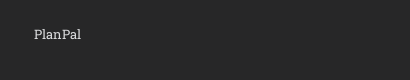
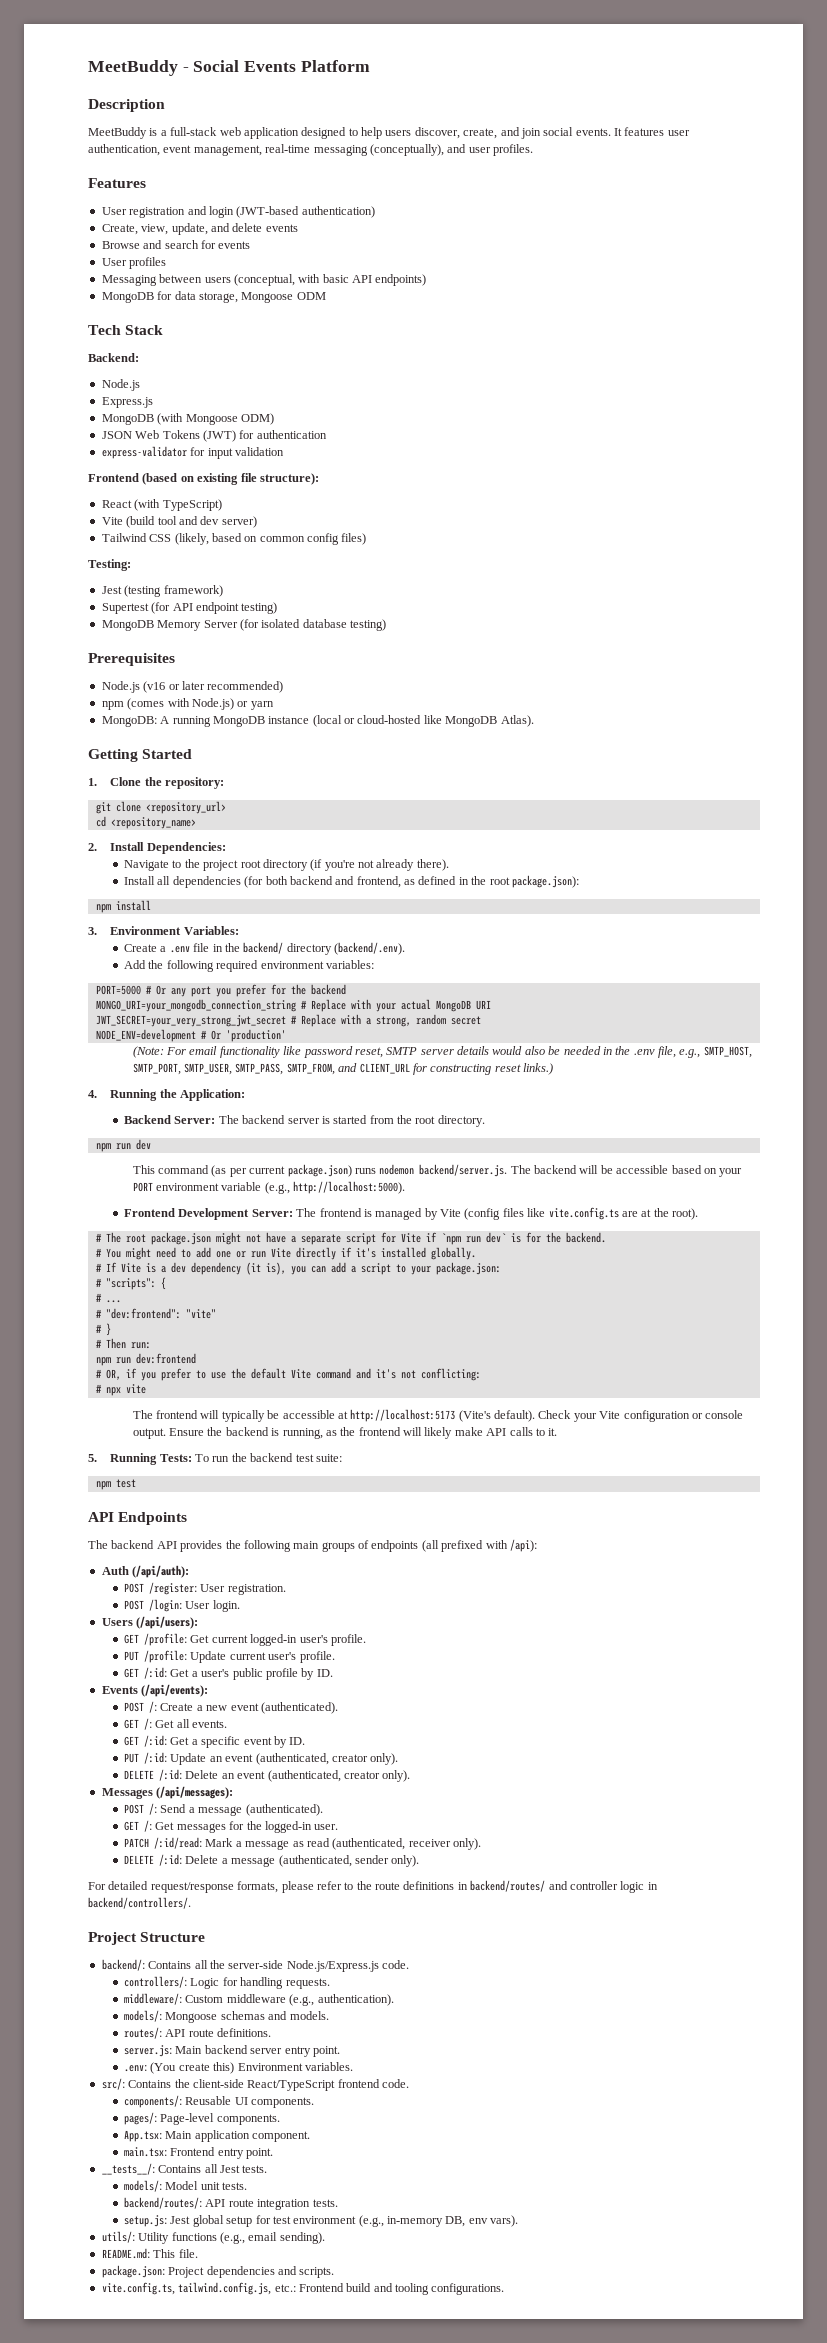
[34,29,81,40] PlanPal -> [88,60,370,76] [88,99,165,112] [88,127,690,139] [88,144,533,156] [88,178,146,188] [101,206,375,218] [101,223,298,235] [101,240,251,249] [101,257,167,269] [101,274,427,286] [101,291,326,303] [88,325,164,335] [88,353,139,362] [101,379,140,391] [101,397,153,408] [101,413,274,425] [101,430,327,442] [101,446,284,459] [88,473,319,485] [101,499,222,511] [101,516,257,528] [101,533,367,545] [88,559,131,571] [101,585,223,597] [101,602,278,614] [101,619,386,631] [88,653,175,666] [101,681,284,693] [101,698,274,710] [101,715,534,727] [88,749,193,762] [88,777,225,789] [95,801,226,814] [95,816,196,829] [88,842,226,854] [124,859,449,871] [124,875,579,888] [95,900,151,913] [88,926,239,935] [124,942,406,955] [124,960,374,972] [95,984,346,997] [95,999,491,1012] [95,1014,481,1027] [95,1029,286,1042] [132,1046,752,1058] [132,1063,554,1075] [88,1089,246,1101] [124,1115,485,1127] [95,1139,151,1152] [132,1164,743,1177] [132,1181,406,1194] [124,1207,699,1220] [95,1232,606,1245] [95,1247,476,1260] [95,1262,501,1275] [95,1277,166,1290] [95,1293,121,1303] [95,1308,216,1319] [95,1323,111,1336] [95,1338,151,1349] [95,1353,196,1366] [95,1368,481,1381] [95,1384,146,1396] [132,1409,744,1422] [132,1427,558,1439] [88,1453,342,1465] [95,1479,136,1490] [88,1512,188,1525] [88,1539,537,1552] [101,1565,190,1578] [124,1582,286,1595] [124,1599,240,1612] [101,1616,199,1629] [124,1633,366,1646] [124,1650,335,1663] [124,1667,333,1680] [101,1684,209,1697] [124,1701,338,1714] [124,1718,228,1730] [124,1735,306,1748] [124,1752,399,1765] [124,1769,411,1782] [101,1786,234,1799] [124,1803,323,1816] [124,1820,339,1833] [124,1837,482,1850] [124,1854,420,1867] [88,1880,658,1893] [88,1897,191,1909] [88,1932,206,1945] [101,1959,409,1972] [124,1976,330,1989] [124,1993,394,2006] [124,2010,329,2023] [124,2027,272,2039] [124,2045,340,2057] [124,2062,353,2074] [101,2078,409,2091] [124,2095,315,2108] [124,2112,280,2125] [124,2130,311,2142] [124,2147,274,2159] [101,2163,268,2175] [124,2180,248,2192] [124,2197,338,2210] [124,2215,519,2227] [101,2231,325,2244] [101,2248,198,2259] [101,2265,335,2278] [101,2282,505,2295] MeetBuddy - Social Events Platform // Description // MeetBuddy is a full-stack web application designed to help users discover, create, and join social events. It features user authentication, event management, real-time messaging (conceptually), and user profiles. // Features // User registration and login (JWT-based authentication) // Create, view, update, and delete events // Browse and search for events // User profiles // Messaging between users (conceptual, with basic API endpoints) // MongoDB for data storage, Mongoose ODM // Tech Stack // Backend: // Node.js // Express.js // MongoDB (with Mongoose ODM) // JSON Web Tokens (JWT) for authentication // express-validator for input validation // Frontend (based on existing file structure): // React (with TypeScript) // Vite (build tool and dev server) // Tailwind CSS (likely, based on common config files) // Testing: // Jest (testing framework) // Supertest (for API endpoint testing) // MongoDB Memory Server (for isolated database testing) // Prerequisites // Node.js (v16 or later recommended) // npm (comes with Node.js) or yarn // MongoDB: A running MongoDB instance (local or cloud-hosted like MongoDB Atlas). // Getting Started // 1. Clone the repository: // git clone <repository_url> // cd <repository_name> // 2. Install Dependencies: // Navigate to the project root directory (if you're not already there). // Install all dependencies (for both backend and frontend, as defined in the root package.json): // npm install // 3. Environment Variables: // Create a .env file in the backend/ directory (backend/.env). // Add the following required environment variables: // PORT=5000 # Or any port you prefer for the backend // MONGO_URI=your_mongodb_connection_string # Replace with your actual MongoDB URI // JWT_SECRET=your_very_strong_jwt_secret # Replace with a strong, random secret // NODE_ENV=development # Or 'production' // (Note: For email functionality like password reset, SMTP server details would also be needed in the .env file, e.g., SMTP_HOST, SMTP_PORT, SMTP_USER, SMTP_PASS, SMTP_FROM, and CLIENT_URL for constructing reset links.) // 4. Running the Application: // Backend Server: The backend server is started from the root directory. // npm run dev // This command (as per current package.json) runs nodemon backend/server.js. The backend will be accessible based on your PORT environment variable (e.g., http://localhost:5000). // Frontend Development Server: The frontend is managed by Vite (config files like vite.config.ts are at the root). // # The root package.json might not have a separate script for Vite if `npm run dev` is for the backend. // # You might need to add one or run Vite directly if it's installed globally. // # If Vite is a dev dependency (it is), you can add a script to your package.json: // # "scripts": { // # ... // # "dev:frontend": "vite" // # } // # Then run: // npm run dev:frontend // # OR, if you prefer to use the default Vite command and it's not conflicting: // # npx vite // The frontend will typically be accessible at http://localhost:5173 (Vite's default). Check your Vite configuration or console output. Ensure the backend is running, as the frontend will likely make API calls to it. // 5. Running Tests: To run the backend test suite: // npm test // API Endpoints // The backend API provides the following main groups of endpoints (all prefixed with /api): // Auth (/api/auth): // POST /register: User registration. // POST /login: User login. // Users (/api/users): // GET /profile: Get current logged-in user's profile. // PUT /profile: Update current user's profile. // GET /:id: Get a user's public profile by ID. // Events (/api/events): // POST /: Create a new event (authenticated). // GET /: Get all events. // GET /:id: Get a specific event by ID. // PUT /:id: Update an event (authenticated, creator only). // DELETE /:id: Delete an event (authenticated, creator only). // Messages (/api/messages): // POST /: Send a message (authenticated). // GET /: Get messages for the logged-in user. // PATCH /:id/read: Mark a message as read (authenticated, receiver only). // DELETE /:id: Delete a message (authenticated, sender only). // For detailed request/response formats, please refer to the route definitions in backend/routes/ and controller logic in backend/controllers/. // Project Structure // backend/: Contains all the server-side Node.js/Express.js code. // controllers/: Logic for handling requests. // middleware/: Custom middleware (e.g., authentication). // models/: Mongoose schemas and models. // routes/: API route definitions. // server.js: Main backend server entry point. // .env: (You create this) Environment variables. // src/: Contains the client-side React/TypeScript frontend code. // components/: Reusable UI components. // pages/: Page-level components. // App.tsx: Main application component. // main.tsx: Frontend entry point. // __tests__/: Contains all Jest tests. // models/: Model unit tests. // backend/routes/: API route integration tests. // setup.js: Jest global setup for test environment (e.g., in-memory DB, env vars). // utils/: Utility functions (e.g., email sending). // README.md: This file. // package.json: Project dependencies and scripts. // vite.config.ts, tailwind.config.js, etc.: Frontend build and tooling configurations.

